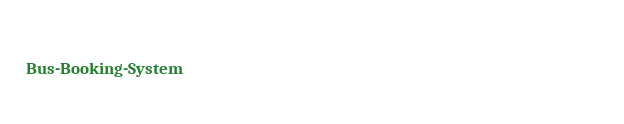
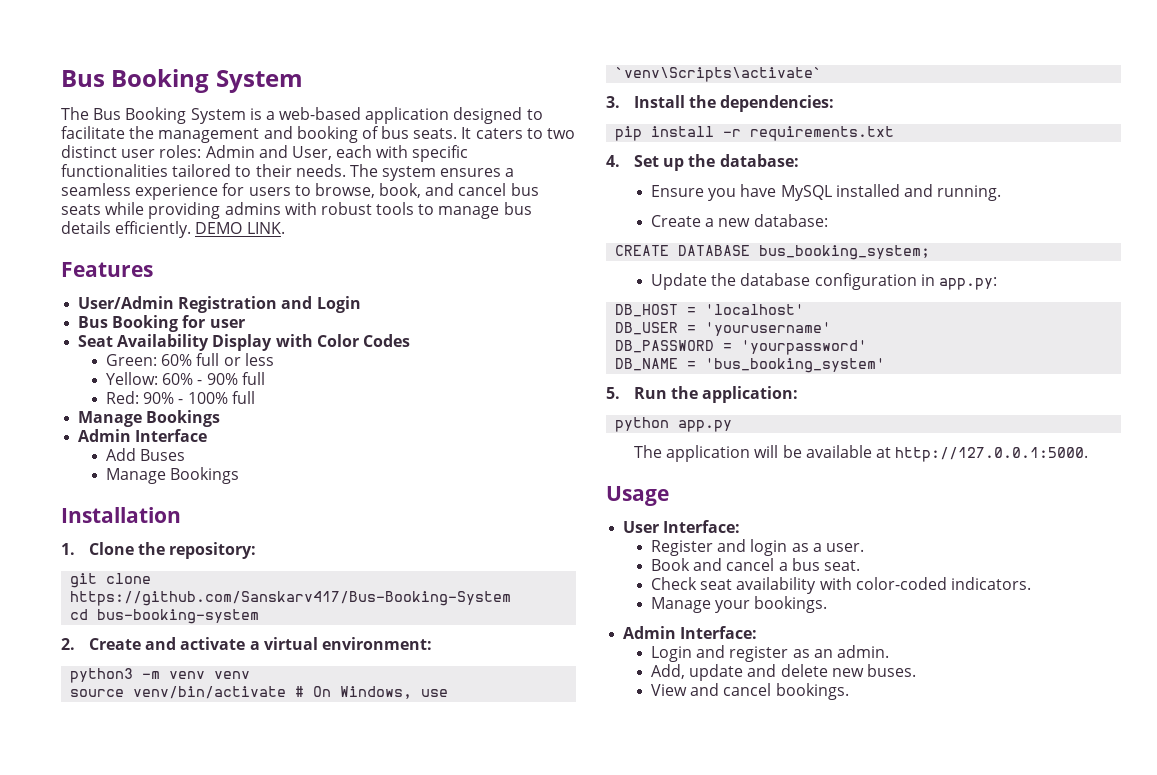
[26,62,183,77] Bus-Booking-System -> [61,69,303,93] [61,107,543,124] [61,126,576,143] [61,145,469,162] [61,164,515,181] [61,183,539,200] [61,202,532,219] [61,221,285,238] [61,262,153,277] [78,296,361,313] [78,315,245,332] [78,334,410,351] [106,353,274,366] [106,372,265,385] [106,391,255,404] [78,410,221,427] [78,429,208,442] [106,448,186,461] [106,467,240,484] [61,507,181,523] [61,542,257,559] [70,573,152,588] [70,591,512,606] [70,609,260,624] [61,637,432,650] [70,668,251,683] [70,686,449,699] [615,67,823,82] [606,95,835,112] [615,126,895,141] [606,154,799,171] [651,184,1002,201] [651,214,828,227] [615,245,931,260] [651,273,997,290] [615,304,805,317] [615,322,832,336] [615,340,868,355] [615,358,886,373] [606,386,799,403] [615,417,733,432] [633,445,1089,462] [606,486,669,506] [623,520,741,533] [651,539,864,556] [651,558,860,571] [651,577,1031,594] [651,596,828,613] [623,626,758,639] [651,645,889,662] [651,664,916,681] [651,683,849,700] Bus Booking System // The Bus Booking System is a web-based application designed to facilitate the management and booking of bus seats. It caters to two distinct user roles: Admin and User, each with specific functionalities tailored to their needs. The system ensures a seamless experience for users to browse, book, and cancel bus seats while providing admins with robust tools to manage bus details efficiently. DEMO LINK. // Features // User/Admin Registration and Login // Bus Booking for user // Seat Availability Display with Color Codes // Green: 60% full or less // Yellow: 60% - 90% full // Red: 90% - 100% full // Manage Bookings // Admin Interface // Add Buses // Manage Bookings // Installation // 1. Clone the repository: // git clone https://github.com/Sanskarv417/Bus-Booking-System // cd bus-booking-system // 2. Create and activate a virtual environment: // python3 -m venv venv // source venv/bin/activate # On Windows, use `venv\Scripts\activate` // 3. Install the dependencies: // pip install -r requirements.txt // 4. Set up the database: // Ensure you have MySQL installed and running. // Create a new database: // CREATE DATABASE bus_booking_system; // Update the database configuration in app.py: // DB_HOST = 'localhost' // DB_USER = 'yourusername' // DB_PASSWORD = 'yourpassword' // DB_NAME = 'bus_booking_system' // 5. Run the application: // python app.py // The application will be available at http://127.0.0.1:5000. // Usage // User Interface: // Register and login as a user. // Book and cancel a bus seat. // Check seat availability with color-coded indicators. // Manage your bookings. // Admin Interface: // Login and register as an admin. // Add, update and delete new buses. // View and cancel bookings.

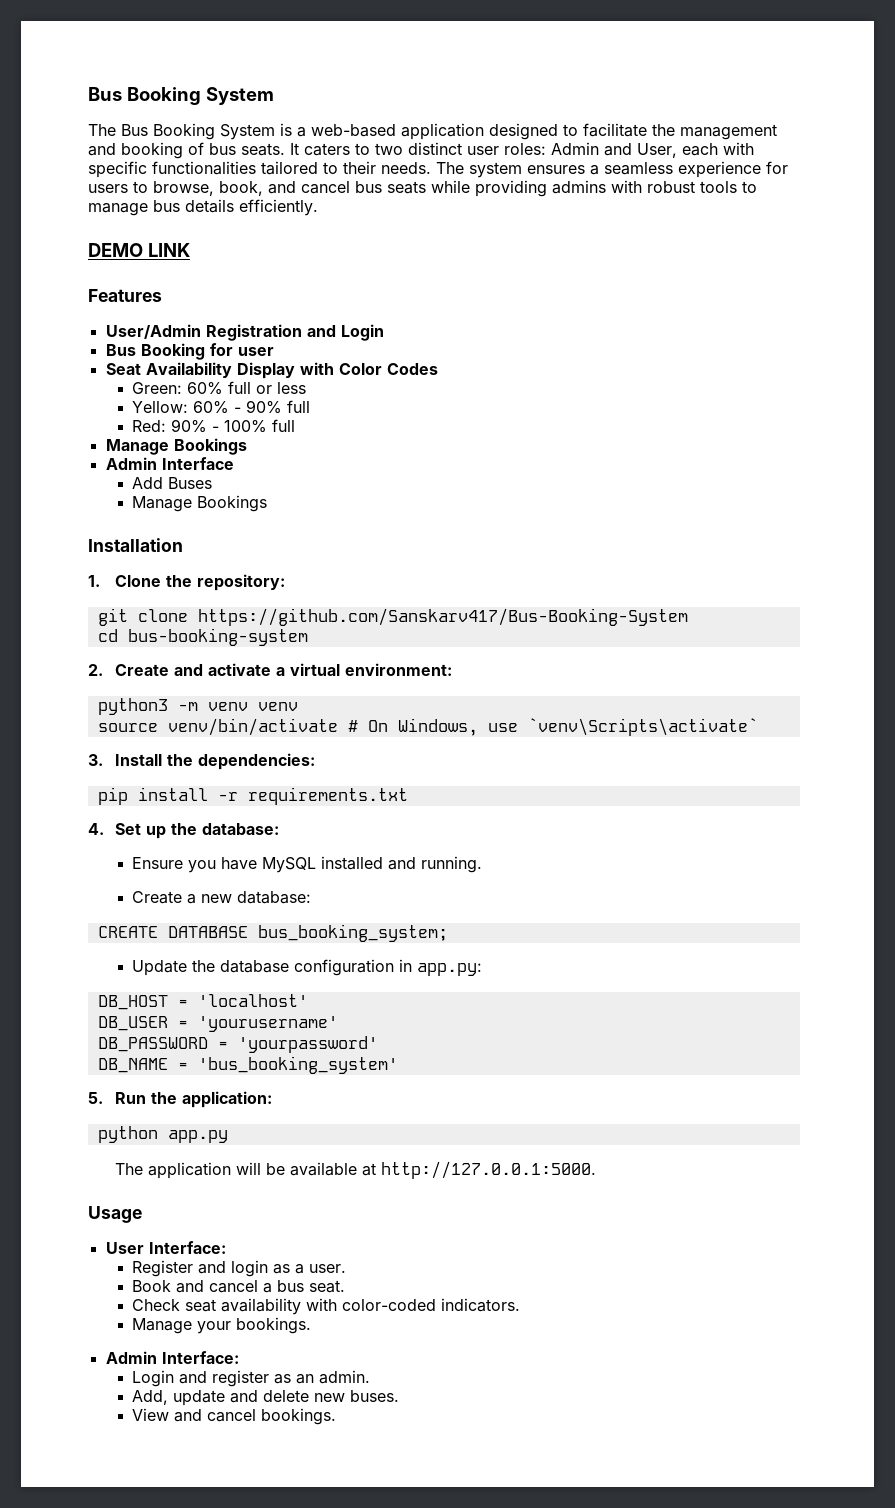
[195,222,285,234] DEMO LINK. -> [88,243,190,257] // DEMO LINK

